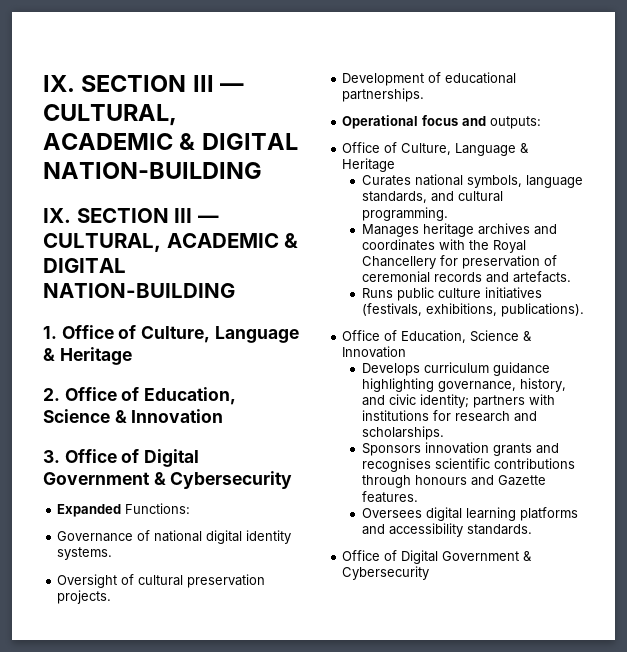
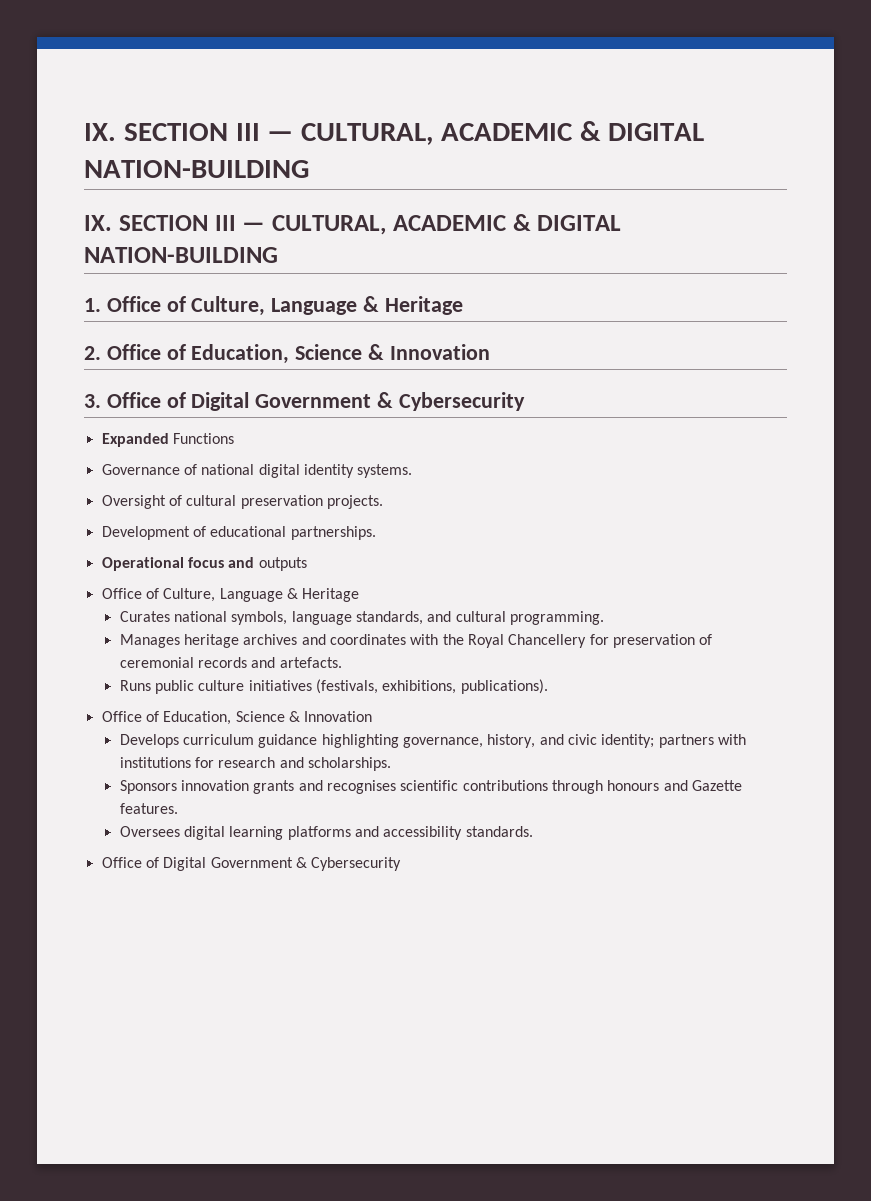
[125,503,191,514] Functions: -> [172,433,234,444] Functions
[490,116,542,129] outputs: -> [258,557,307,571] outputs

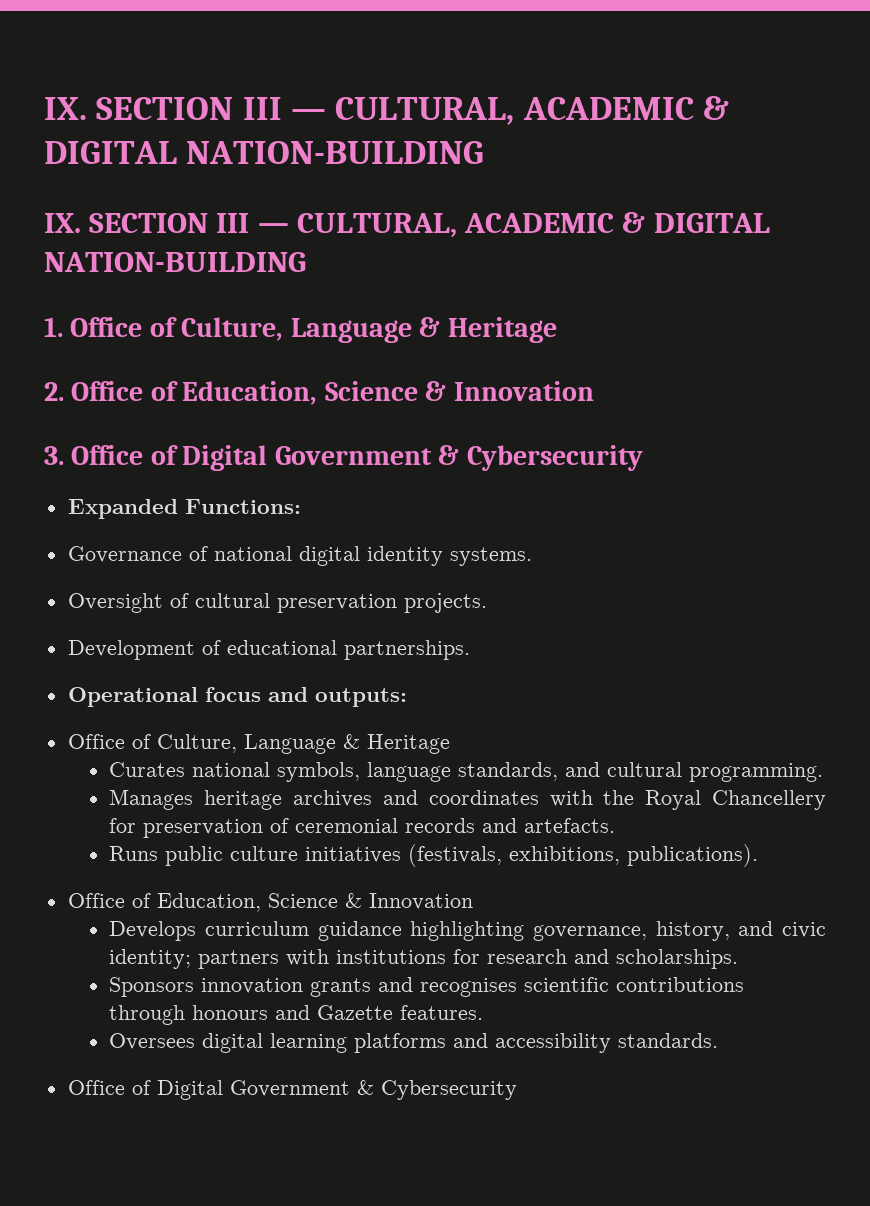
[172,433,234,444] Functions -> [184,499,301,514] Functions:
[258,557,307,571] outputs -> [314,688,407,707] outputs:

